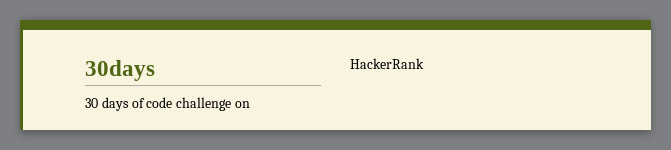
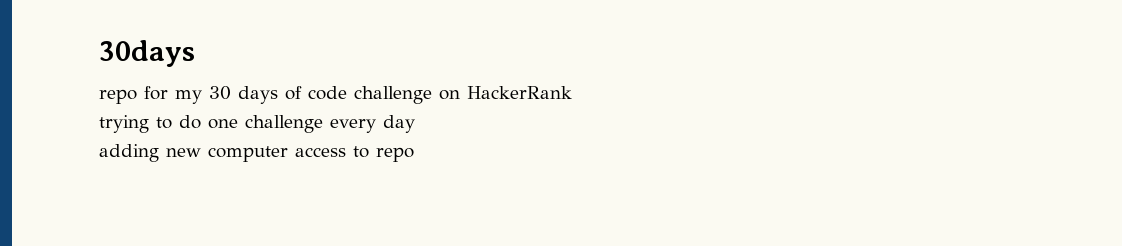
(155, 70) none -> [99,86,202,104] repo for my
(424, 63) none -> [99,115,415,133] [99,144,414,162] // trying to do one challenge every day // adding new computer access to repo

